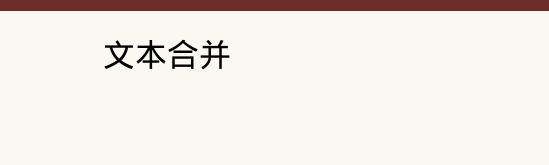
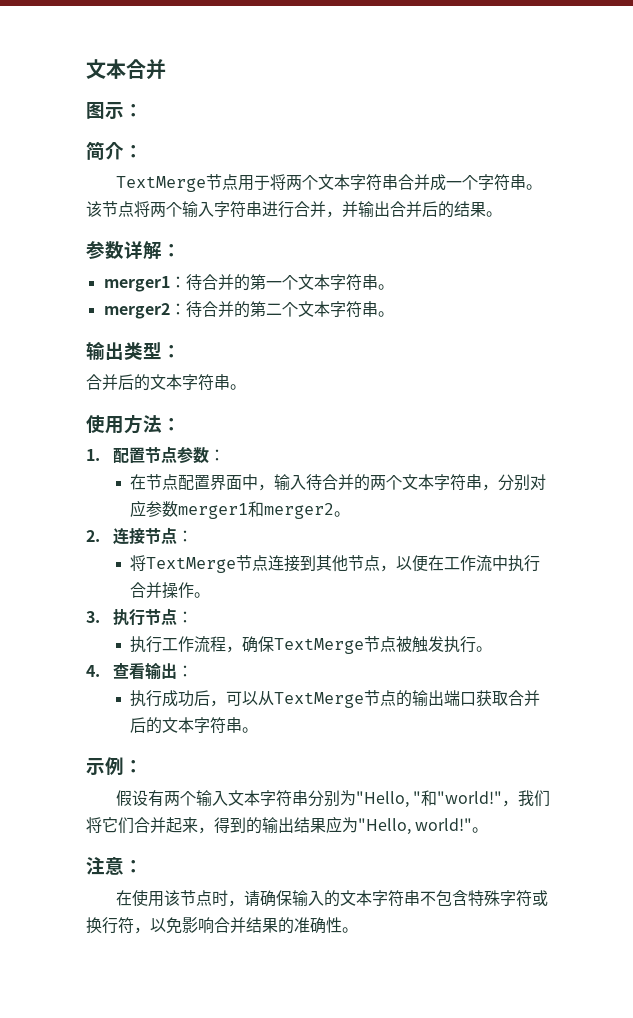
(231, 54) none -> [86,102,143,119] [86,141,143,160] [115,174,542,192] [86,201,502,218] [86,241,181,259] [103,274,394,292] [103,301,394,319] [86,341,181,360] [86,374,246,391] [86,414,181,434] [86,446,225,464] [130,474,547,491] [130,500,351,519] [86,527,193,545] [130,555,541,573] [130,582,211,599] [86,608,193,626] [130,636,493,654] [86,662,193,680] [130,690,541,708] [130,717,259,734] [86,757,143,775] [115,790,550,808] [86,816,489,835] [86,857,143,875] [115,890,548,907] [86,917,358,934] // 图示： // 简介： // TextMerge节点用于将两个文本字符串合并成一个字符串。该节点将两个输入字符串进行合并，并输出合并后的结果。 // 参数详解： // merger1：待合并的第一个文本字符串。 // merger2：待合并的第二个文本字符串。 // 输出类型： // 合并后的文本字符串。 // 使用方法： // 1.配置节点参数： // 在节点配置界面中，输入待合并的两个文本字符串，分别对应参数merger1和merger2。 // 2.连接节点： // 将TextMerge节点连接到其他节点，以便在工作流中执行合并操作。 // 3.执行节点： // 执行工作流程，确保TextMerge节点被触发执行。 // 4.查看输出： // 执行成功后，可以从TextMerge节点的输出端口获取合并后的文本字符串。 // 示例： // 假设有两个输入文本字符串分别为"Hello, "和"world!"，我们将它们合并起来，得到的输出结果应为"Hello, world!"。 // 注意： // 在使用该节点时，请确保输入的文本字符串不包含特殊字符或换行符，以免影响合并结果的准确性。

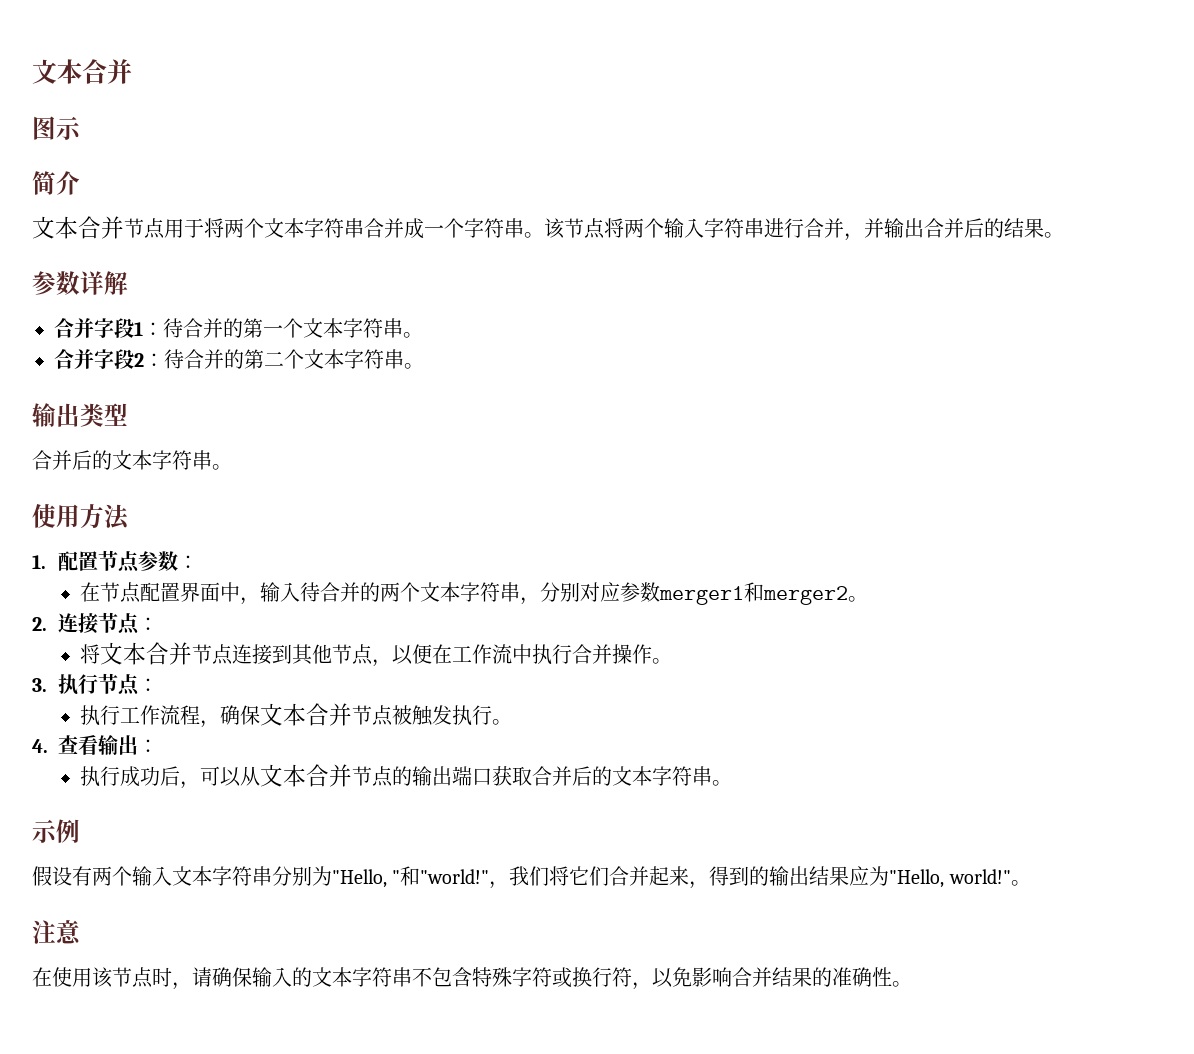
[124,104,143,117] ： -> (81, 128) none
[124,145,143,158] [115,176,206,192] ： // TextMerge -> [32,216,124,239] // 文本合并
[162,244,181,257] [103,276,170,292] ： // merger1 -> [54,318,143,338] // 合并字段1
[103,303,170,319] merger2 -> [54,349,144,369] 合并字段2
[162,345,181,358] ： -> (128, 414) none
[162,418,181,431] ： -> (130, 517) none
[146,557,237,573] TextMerge -> [99,642,192,665] 文本合并
[274,638,365,654] TextMerge -> [259,703,352,726] 文本合并
[274,692,365,708] TextMerge -> [259,764,352,787] 文本合并
[124,760,143,773] ： -> (80, 831) none
[124,860,143,873] ： -> (81, 932) none

